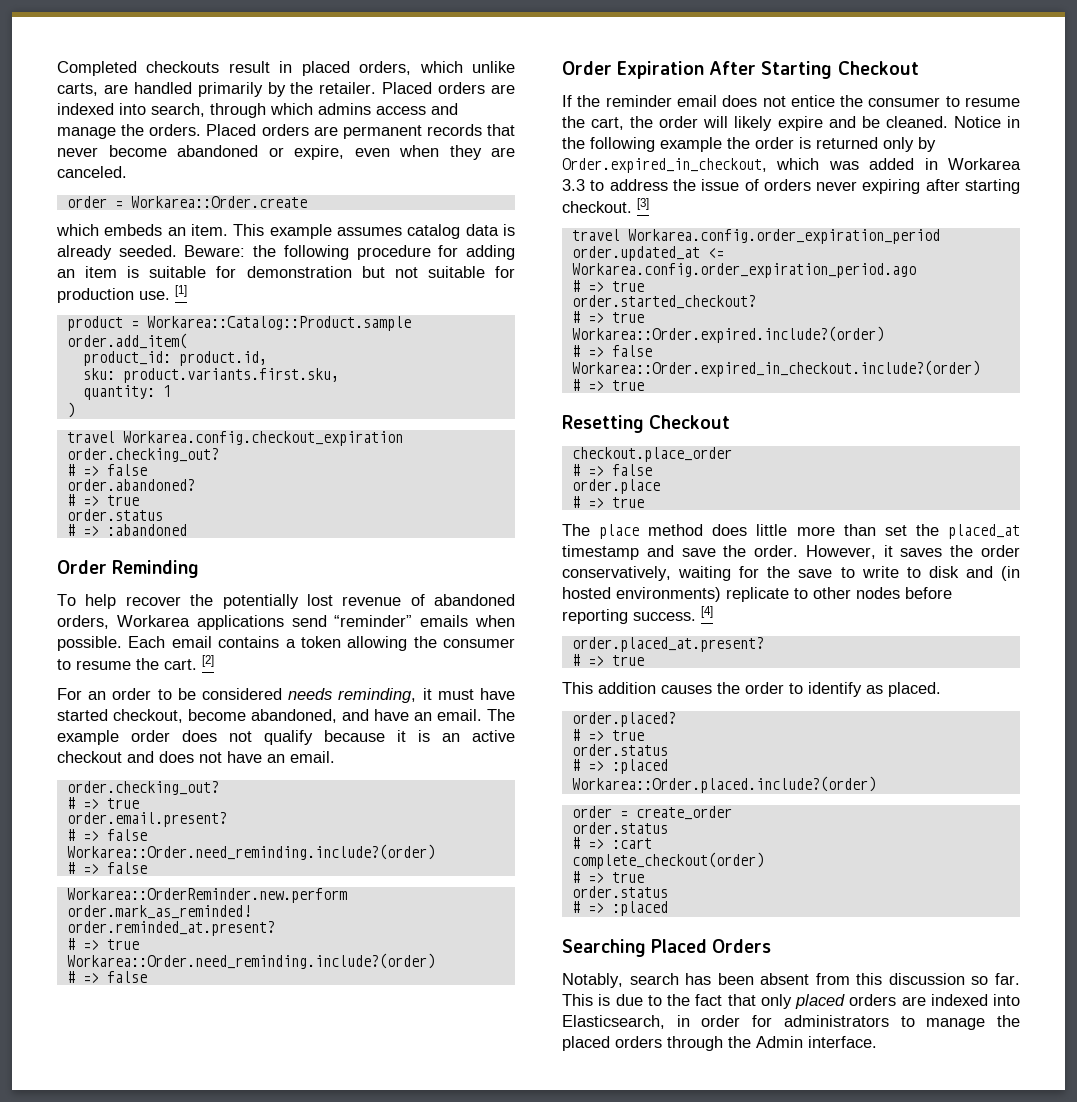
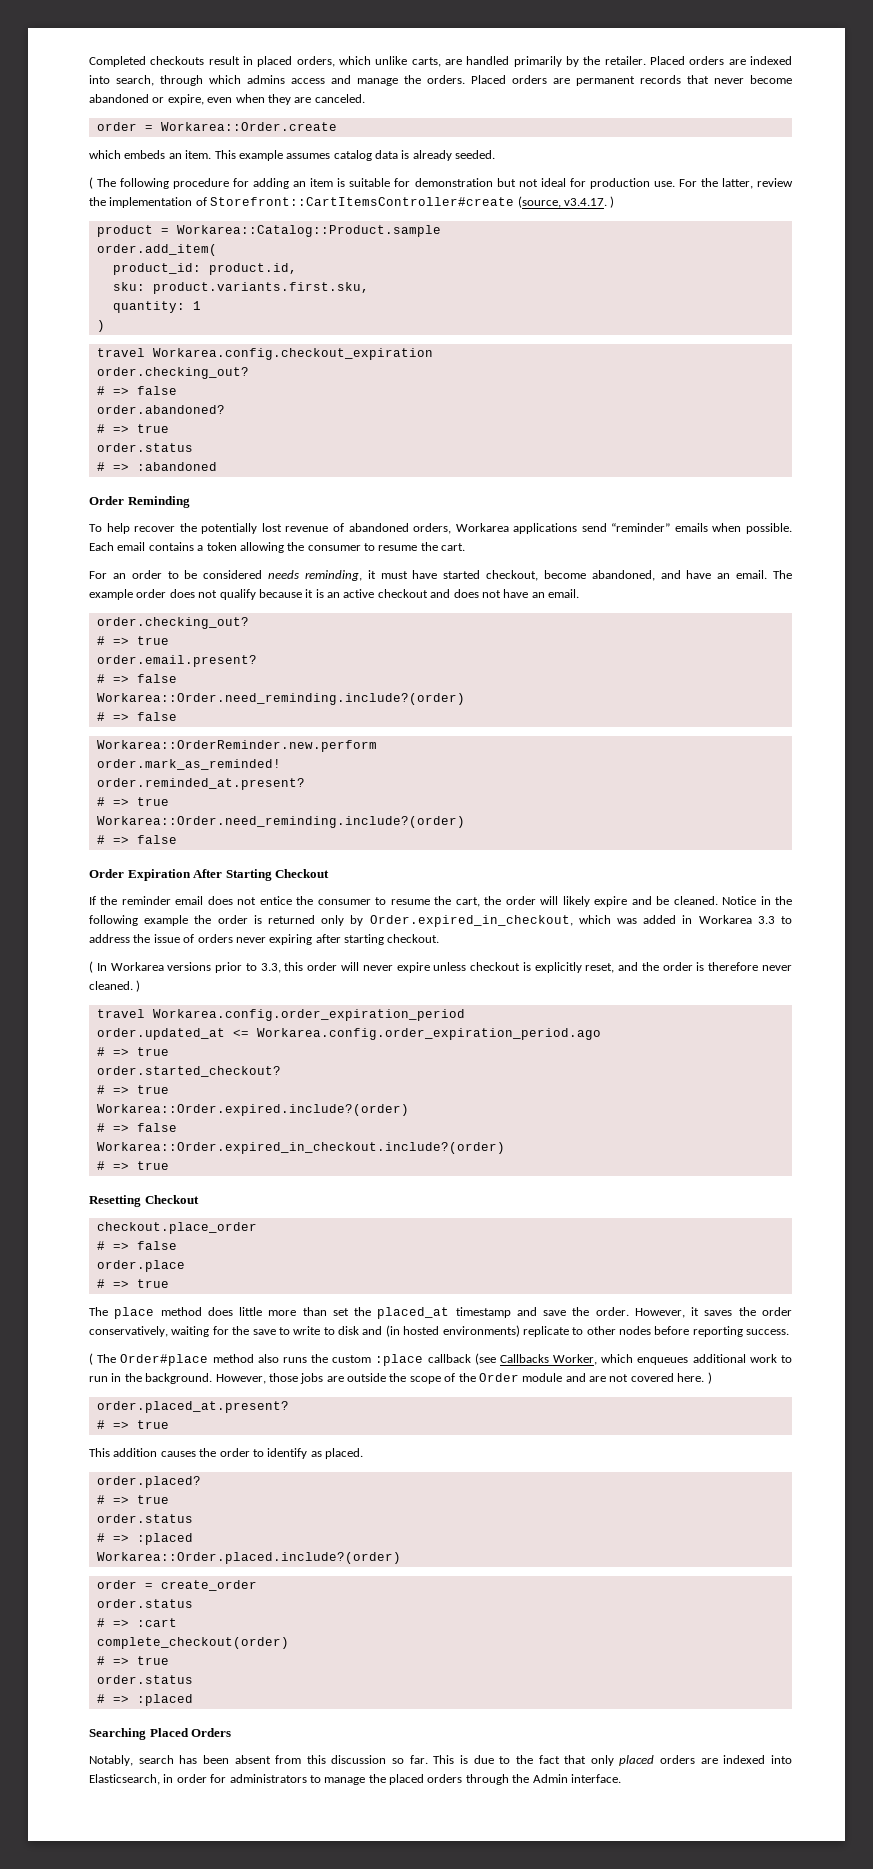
[184,245,277,257] Beware: the -> [89,177,117,189] // ( The
[427,266,485,278] suitable -> [540,178,566,187] ideal
[175,285,187,297] [1] -> [678,178,793,189] [89,196,615,208] For the latter, review the implementation of Storefront::CartItemsController#create (source, v3.4.17. )
[202,655,214,667] [2] -> (466, 547) none
[637,198,649,210] [3] -> [89,961,792,973] [89,980,141,992] // ( In Workarea versions prior to 3.3, this order will never expire unless checkout is explicitly reset, and the order is therefore never cleaned. )
[701,606,713,618] [4] -> [89,1353,792,1366] [89,1372,712,1384] // ( The Order#place method also runs the custom :place callback (see Callbacks Worker, which enqueues additional work to run in the background. However, those jobs are outside the scope of the Order module and are not covered here. )

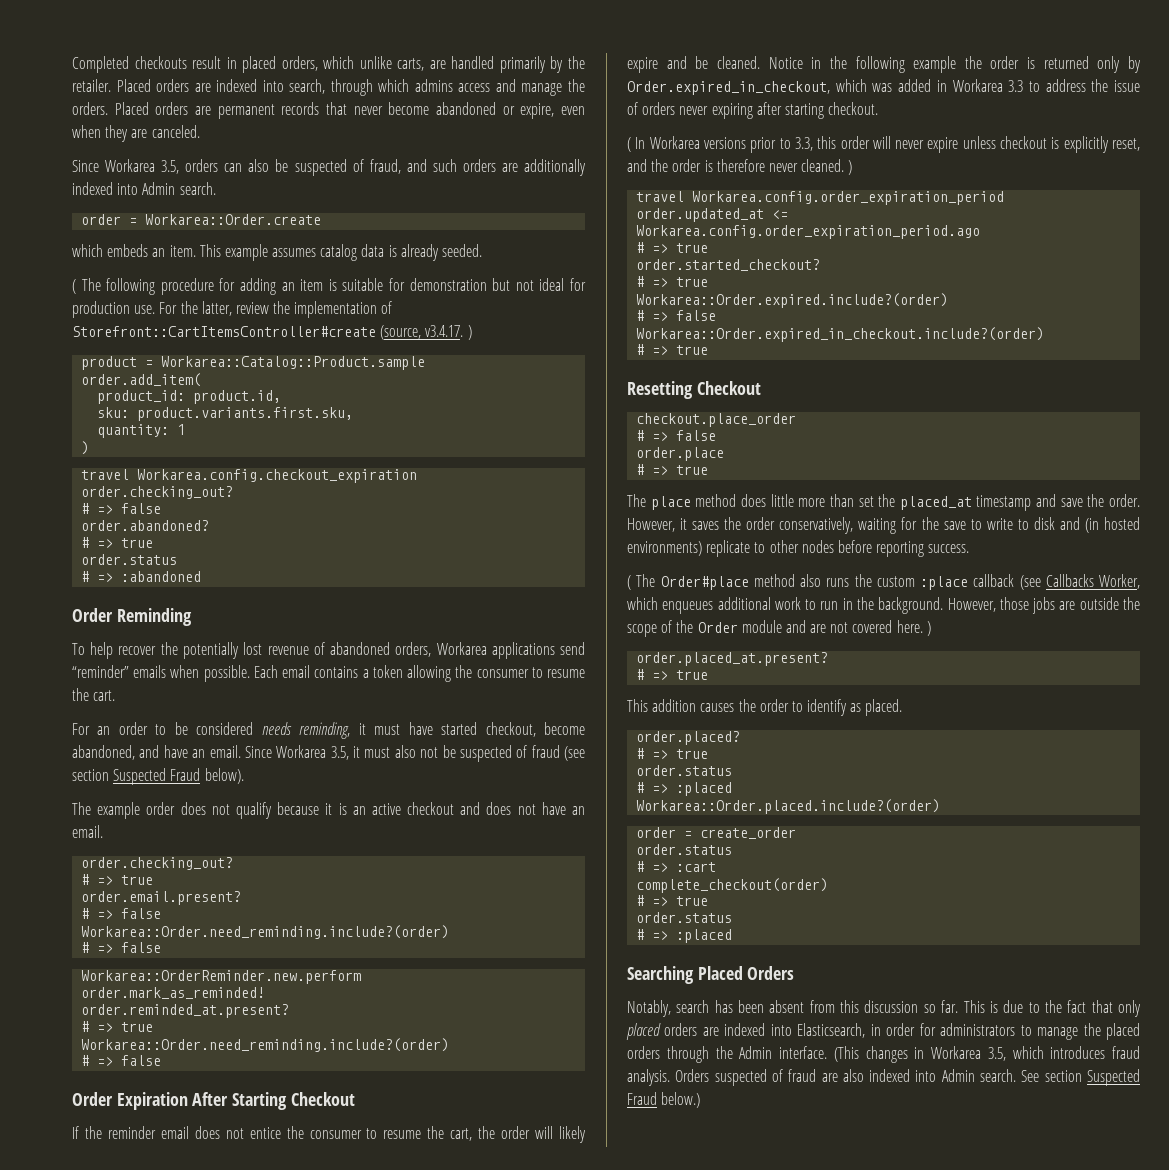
(365, 98) none -> [72,159,586,176] [72,182,216,195] // Since Workarea 3.5, orders can also be suspected of fraud, and such orders are additionally indexed into Admin search.
(768, 574) none -> [244,745,585,762] [72,768,244,785] Since Workarea 3.5, it must also not be suspected of fraud (see section Suspected Fraud below). //
(621, 1778) none -> [833,1046,1140,1063] [627,1069,1140,1086] [627,1092,701,1108] (This changes in Workarea 3.5, which introduces fraud analysis. Orders suspected of fraud are also indexed into Admin search. See section Suspected Fraud below.)

